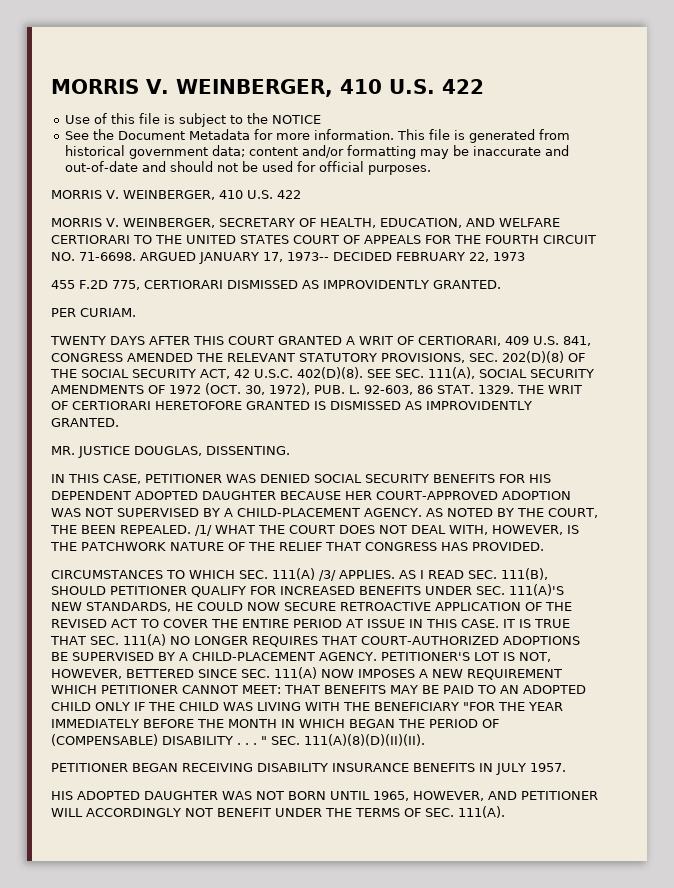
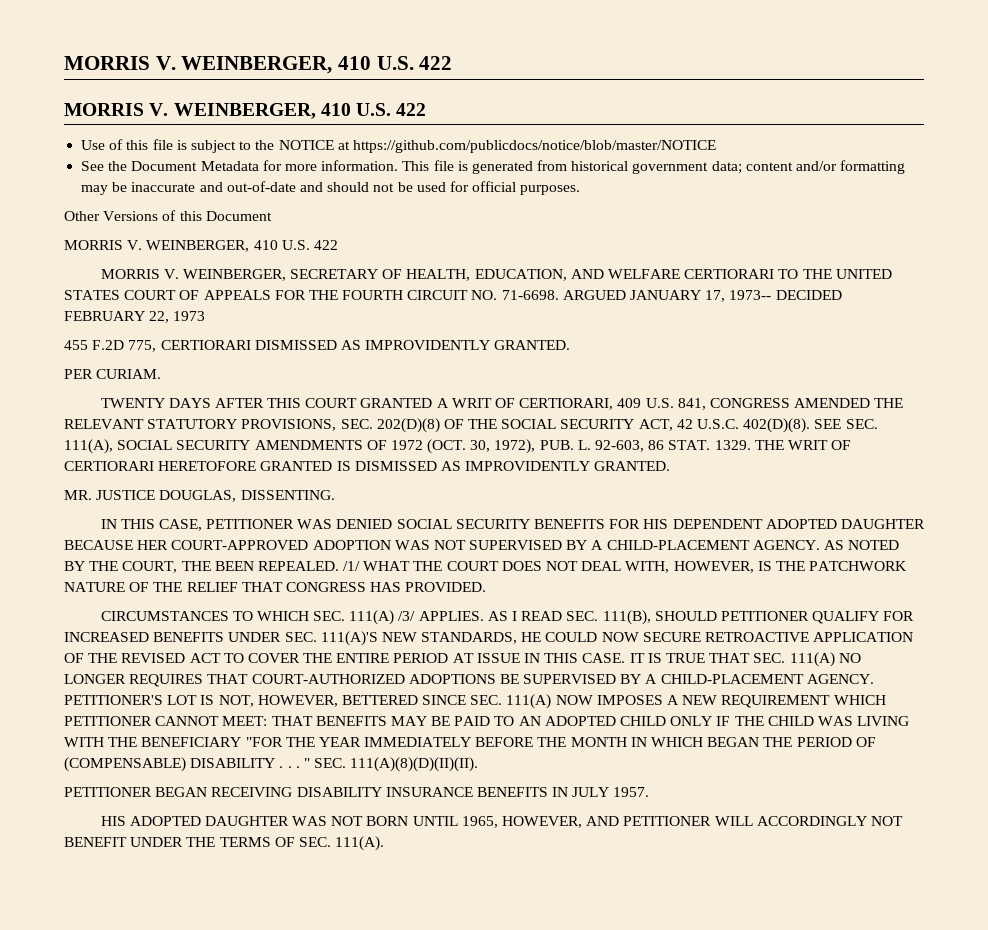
[51,79,484,97] MORRIS V. WEINBERGER, 410 U.S. 422 -> [64,56,453,74] [64,103,427,119] MORRIS V. WEINBERGER, 410 U.S. 422 // MORRIS V. WEINBERGER, 410 U.S. 422
(321, 119) none -> [337,140,716,153] at https://github.com/publicdocs/notice/blob/master/NOTICE
(431, 170) none -> [64,210,272,221] // Other Versions of this Document

